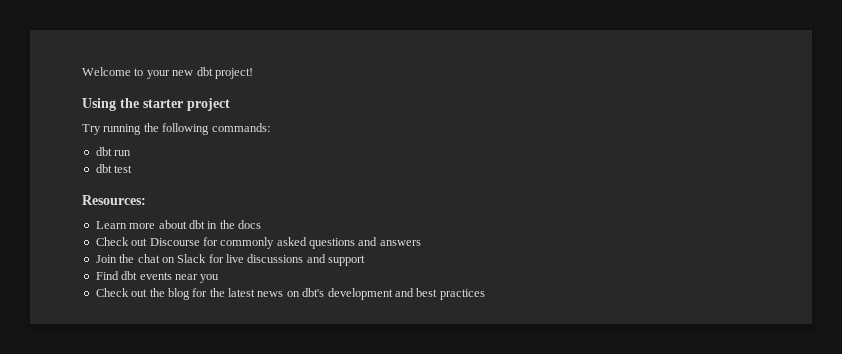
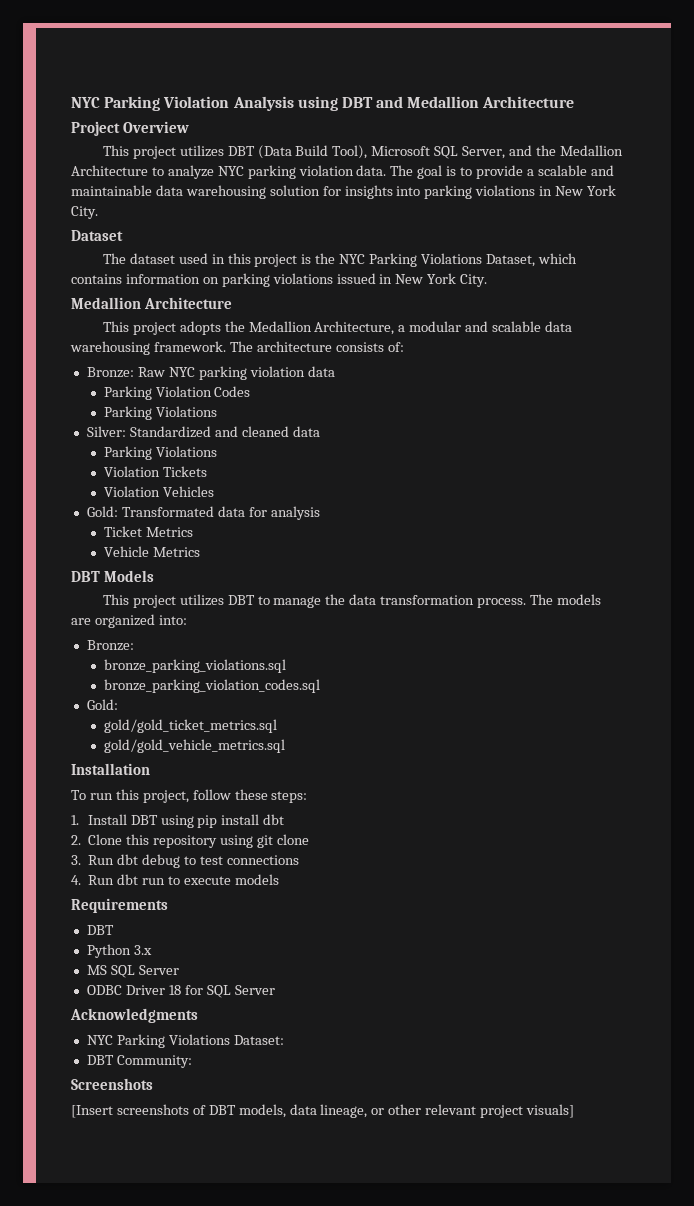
[82,67,253,79] [82,98,230,111] [82,123,270,135] [95,147,132,156] [95,164,133,173] [82,195,146,205] [95,220,261,229] [95,237,421,249] [95,254,366,266] [95,271,220,283] [95,288,485,300] Welcome to your new dbt project! // Using the starter project // Try running the following commands: // dbt run // dbt test // Resources: // Learn more about dbt in the docs // Check out Discourse for commonly asked questions and answers // Join the chat on Slack for live discussions and support // Find dbt events near you // Check out the blog for the latest news on dbt's development and best practices -> [71,96,575,111] [71,121,189,136] [102,145,623,159] [71,165,614,179] [71,185,617,199] [71,206,98,219] [71,230,123,241] [102,253,577,267] [71,273,488,287] [71,297,232,309] [102,321,573,335] [70,341,404,355] [86,366,335,380] [103,386,251,400] [103,406,217,420] [86,426,320,438] [103,446,217,460] [103,466,207,477] [103,486,214,497] [86,506,320,520] [103,526,193,537] [103,546,200,557] [71,570,154,582] [102,594,601,608] [71,614,187,628] [86,640,134,651] [103,659,286,673] [103,679,320,693] [86,699,118,710] [103,719,277,733] [103,739,285,753] [71,763,150,775] [71,789,308,803] [71,814,285,828] [71,834,309,848] [71,854,299,868] [71,874,279,885] [71,898,168,913] [86,925,114,935] [86,944,152,958] [86,965,179,978] [86,985,275,998] [70,1008,198,1023] [86,1034,284,1048] [86,1055,192,1068] [71,1078,153,1090] [71,1104,575,1118] NYC Parking Violation Analysis using DBT and Medallion Architecture // Project Overview // This project utilizes DBT (Data Build Tool), Microsoft SQL Server, and the Medallion Architecture to analyze NYC parking violation data. The goal is to provide a scalable and maintainable data warehousing solution for insights into parking violations in New York City. // Dataset // The dataset used in this project is the NYC Parking Violations Dataset, which contains information on parking violations issued in New York City. // Medallion Architecture // This project adopts the Medallion Architecture, a modular and scalable data warehousing framework. The architecture consists of: // Bronze: Raw NYC parking violation data // Parking Violation Codes // Parking Violations // Silver: Standardized and cleaned data // Parking Violations // Violation Tickets // Violation Vehicles // Gold: Transformated data for analysis // Ticket Metrics // Vehicle Metrics // DBT Models // This project utilizes DBT to manage the data transformation process. The models are organized into: // Bronze: // bronze_parking_violations.sql // bronze_parking_violation_codes.sql // Gold: // gold/gold_ticket_metrics.sql // gold/gold_vehicle_metrics.sql // Installation // To run this project, follow these steps: // 1. Install DBT using pip install dbt // 2. Clone this repository using git clone // 3. Run dbt debug to test connections // 4. Run dbt run to execute models // Requirements // DBT // Python 3.x // MS SQL Server // ODBC Driver 18 for SQL Server // Acknowledgments // NYC Parking Violations Dataset: // DBT Community: // Screenshots // [Insert screenshots of DBT models, data lineage, or other relevant project visuals]

